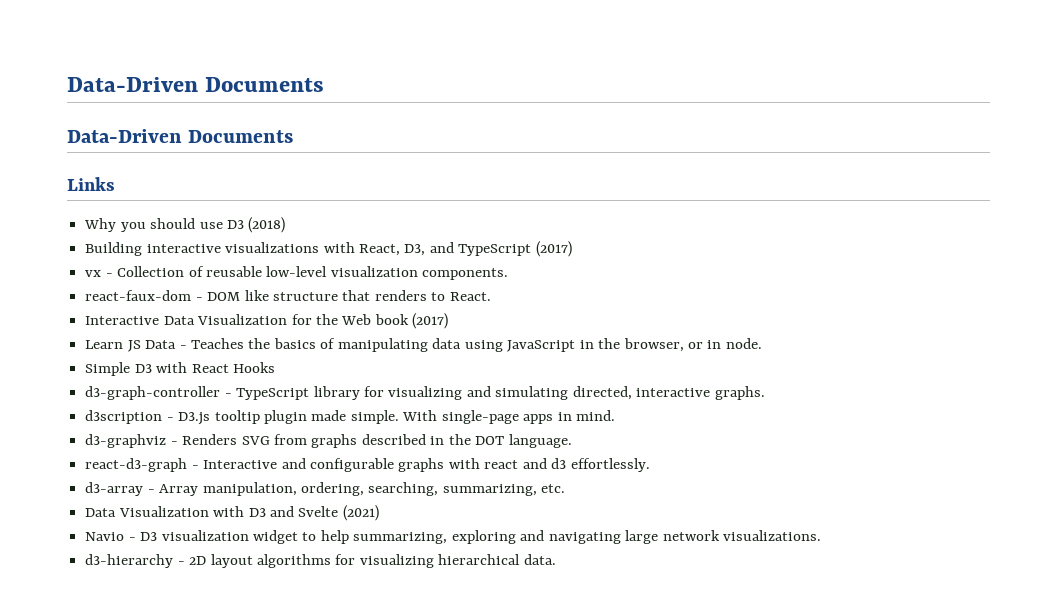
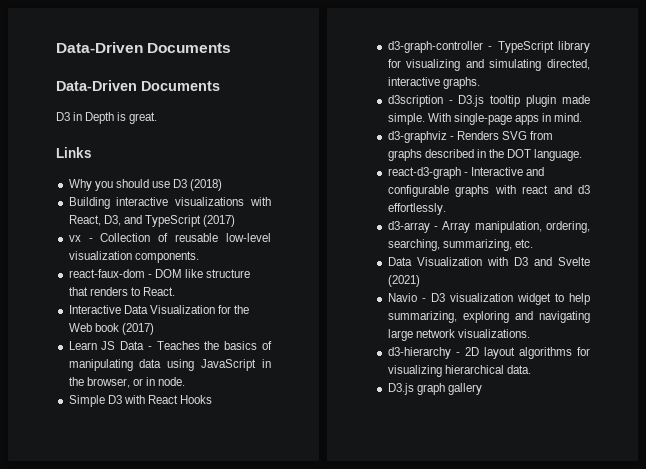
(294, 136) none -> [56,112,158,124] // D3 in Depth is great.
(556, 559) none -> [387,383,482,395] // D3.js graph gallery

